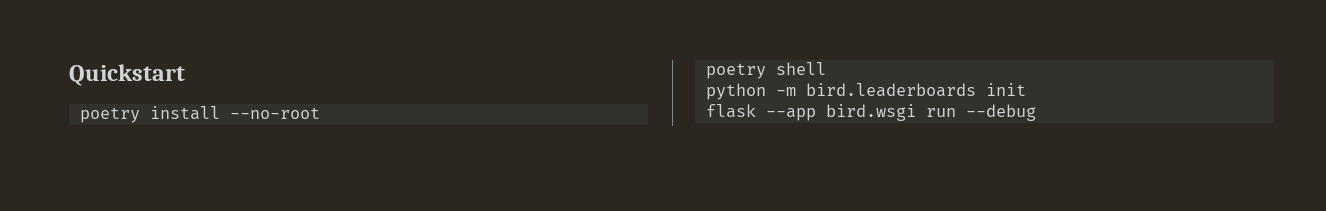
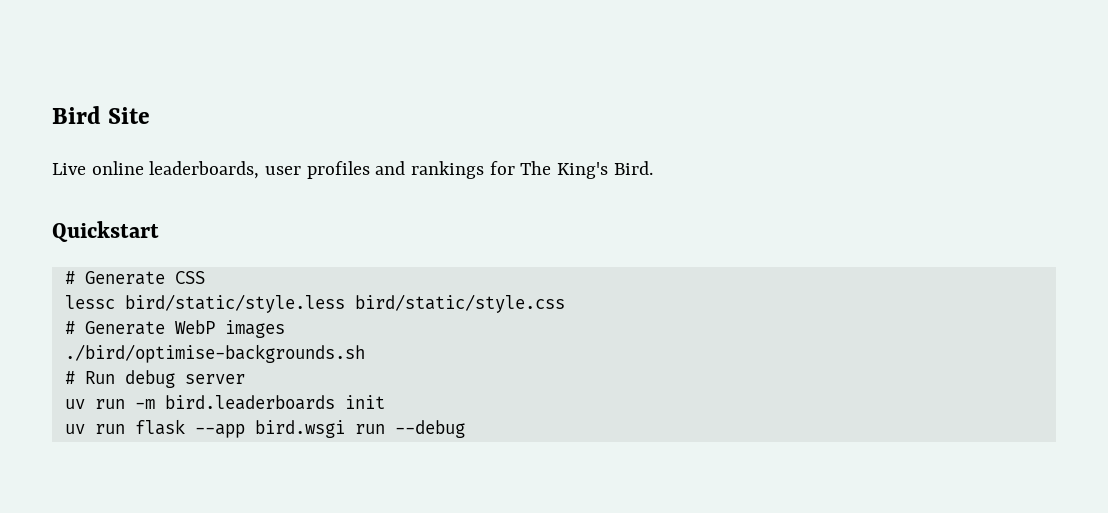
[69,64,185,86] [79,106,320,123] [705,62,826,79] [705,83,766,100] Quickstart // poetry install --no-root // poetry shell // python -> [52,106,151,124] [52,161,653,179] [52,221,159,242] [64,271,205,285] [64,294,565,313] [64,320,285,338] [64,344,365,363] [64,370,245,388] [64,399,125,409] Bird Site // Live online leaderboards, user profiles and rankings for The King's Bird. // Quickstart // # Generate CSS // lessc bird/static/style.less bird/static/style.css // # Generate WebP images // ./bird/optimise-backgrounds.sh // # Run debug server // uv run
(1026, 89) none -> [64,424,125,434] uv run

